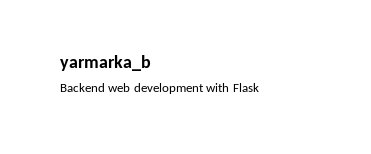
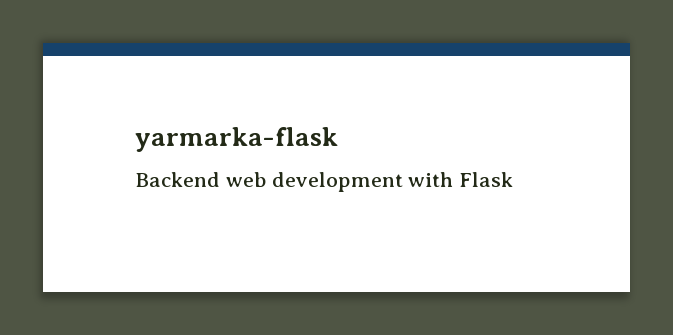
[60,55,151,71] yarmarka_b -> [135,127,338,152] yarmarka-flask

